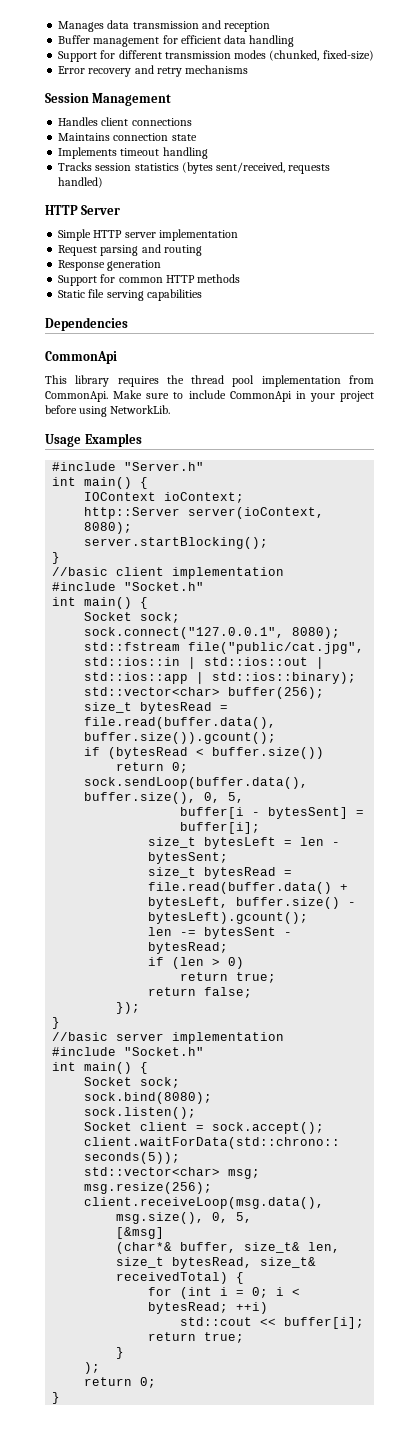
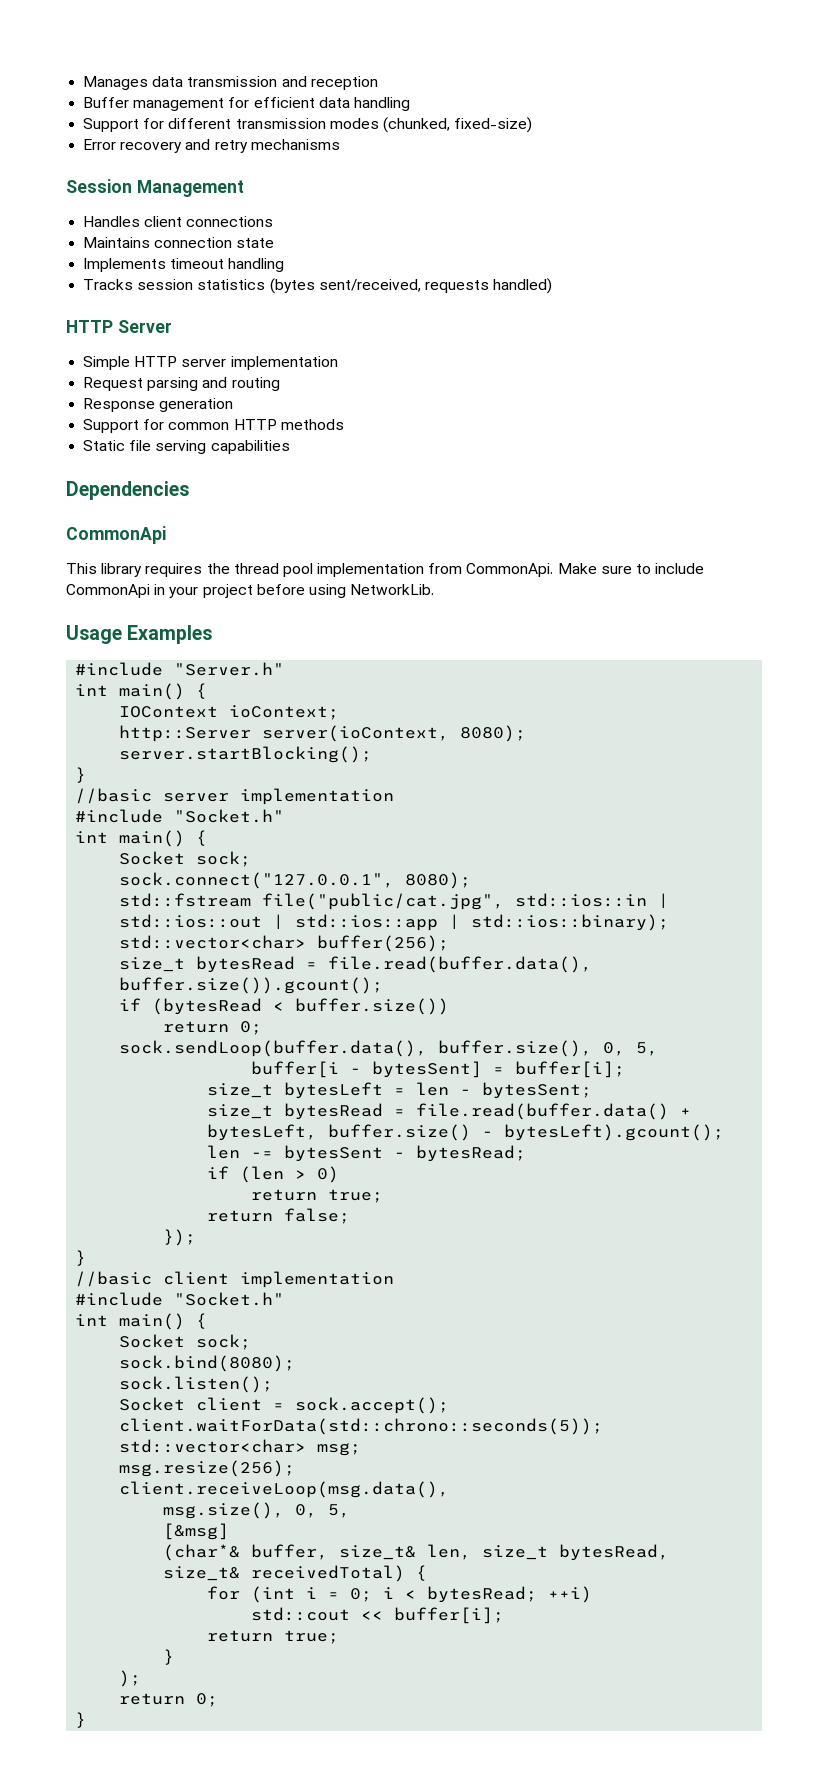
[116,567,165,576] client -> [163,793,230,802] server
[116,1033,165,1041] server -> [163,1271,230,1285] client

